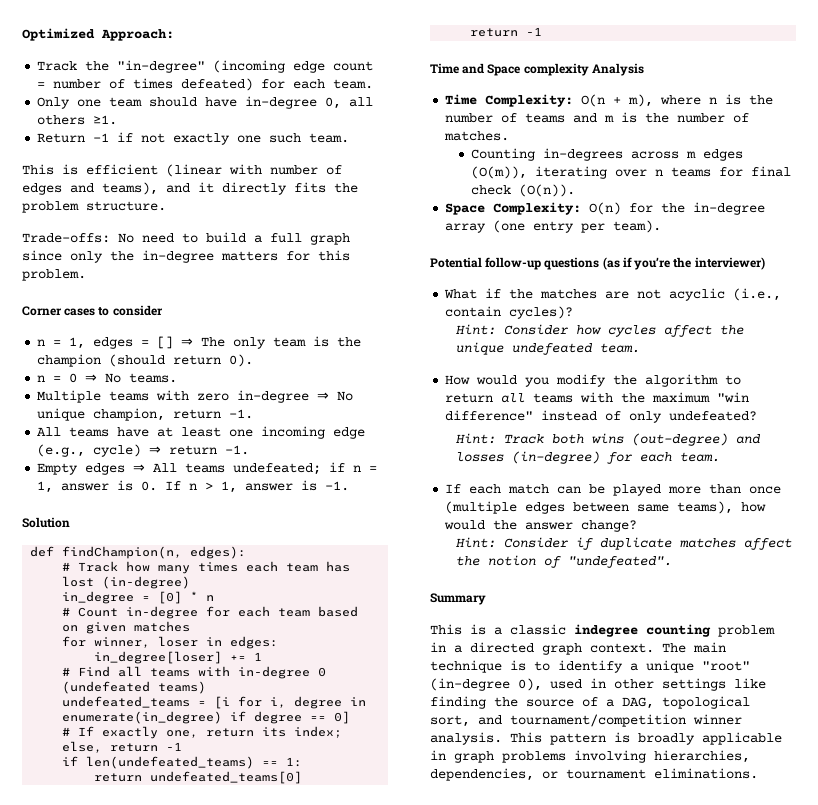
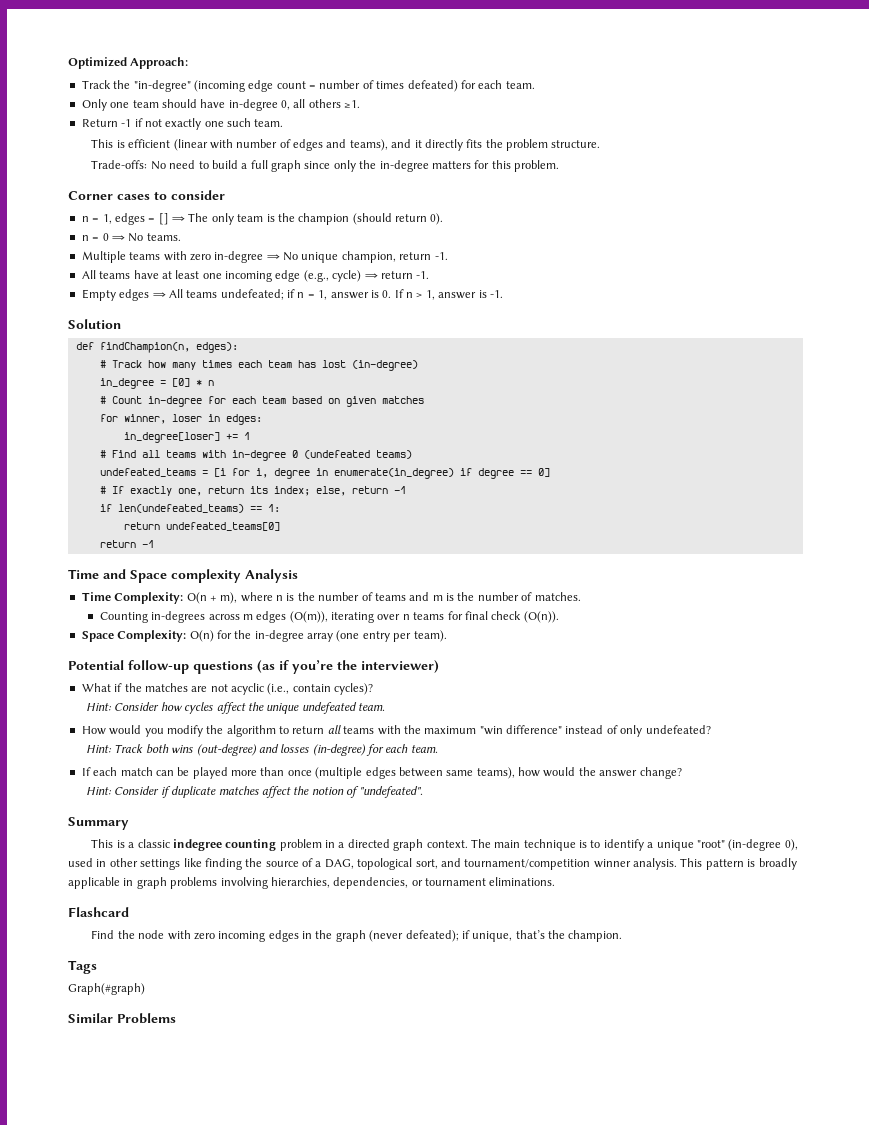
(758, 773) none -> [68,907,129,917] [91,930,623,942] [68,960,97,974] [68,983,145,995] [68,1013,176,1024] // Flashcard // Find the node with zero incoming edges in the graph (never defeated); if unique, that’s the champion. // Tags // Graph(#graph) // Similar Problems

